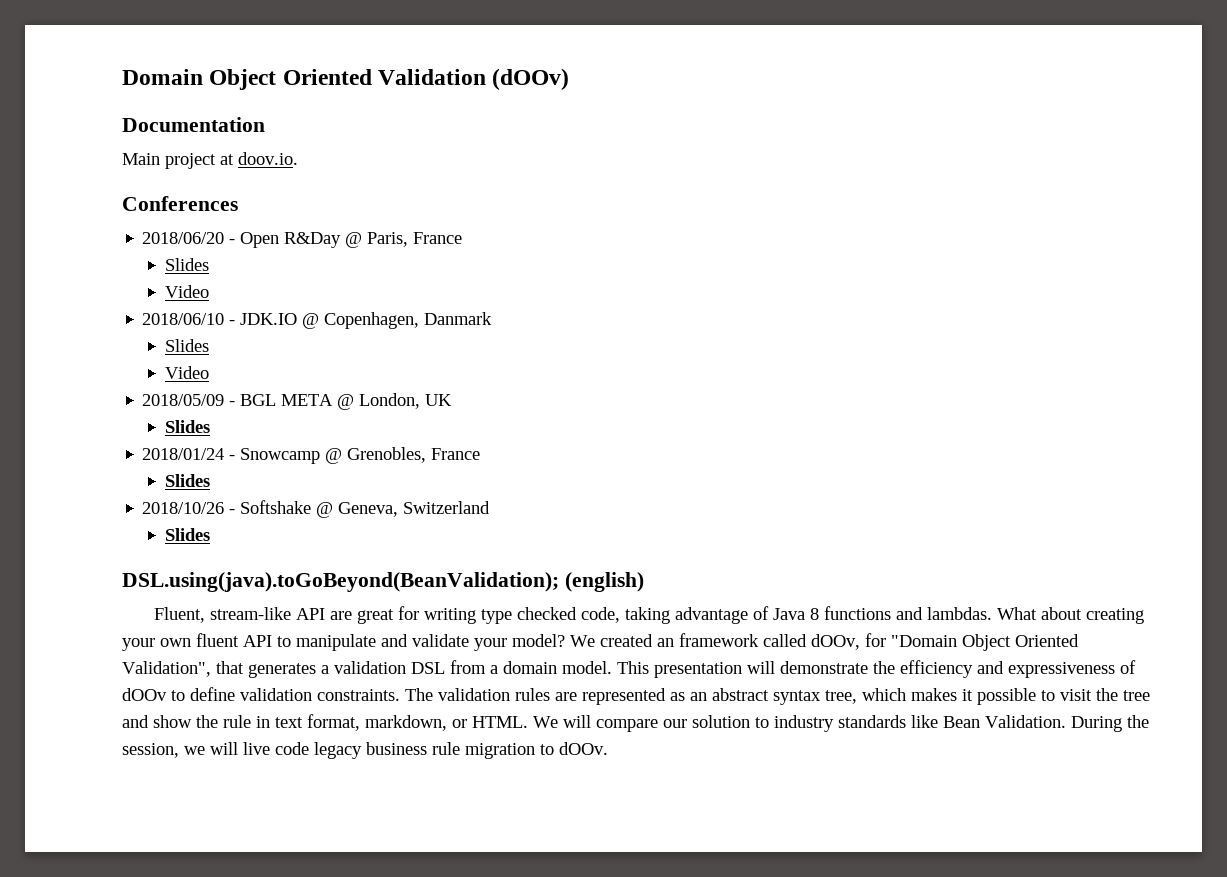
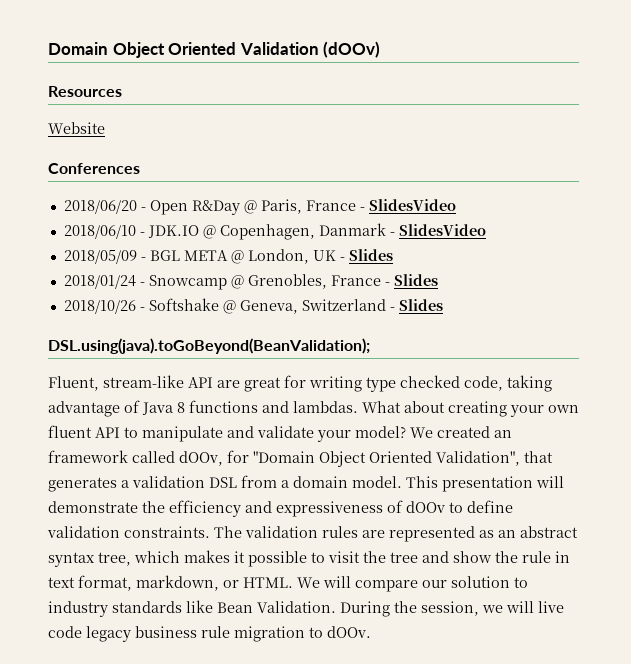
[122,117,265,132] [122,152,298,169] Documentation // Main project at doov.io. -> [48,86,122,97] [48,122,105,134] Resources // Website
[164,258,209,271] [164,285,209,298] // Slides // Video -> [359,199,456,211] - SlidesVideo
[164,339,209,352] [164,366,209,379] // Slides // Video -> [389,224,486,236] - SlidesVideo
(453, 400) // -> [339,257,345,261] -
(481, 454) // -> [384,282,390,286] -
(491, 507) // -> [389,307,395,311] -
[564,572,644,592] (english) -> (370, 346) none

